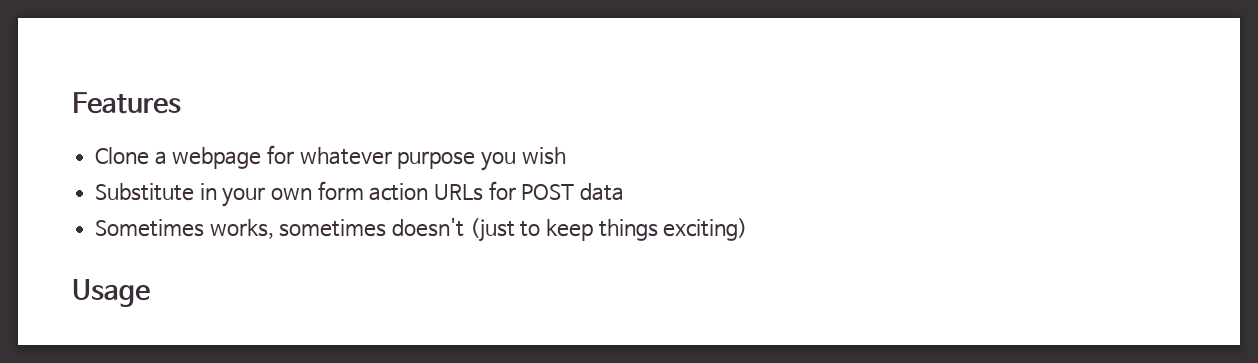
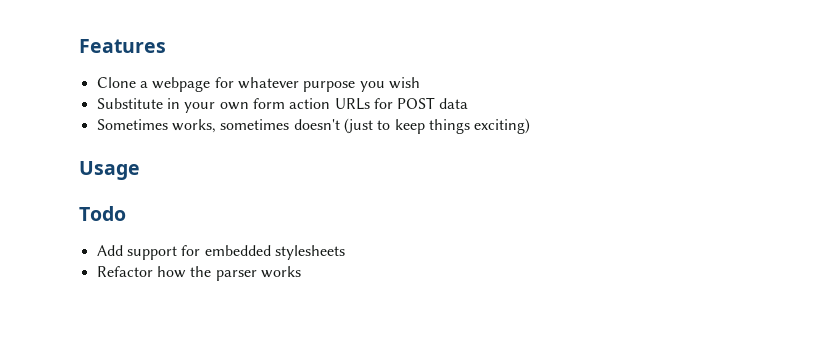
(150, 293) none -> [79,206,126,221] [96,245,345,260] [96,266,301,281] // Todo // Add support for embedded stylesheets // Refactor how the parser works

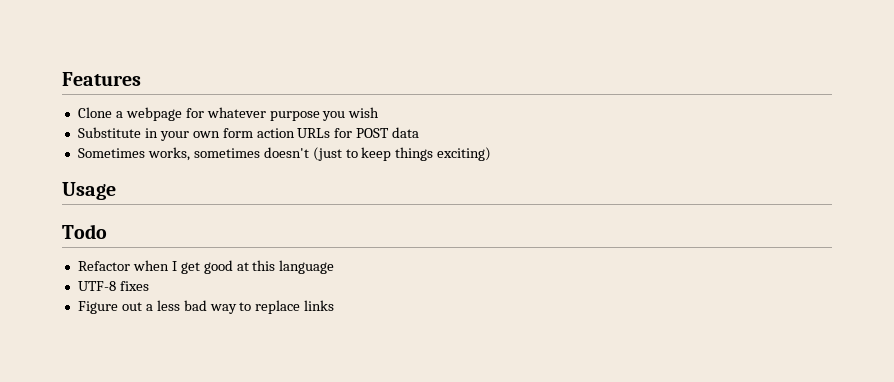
[96,245,345,260] [96,266,301,281] Add support for embedded stylesheets // Refactor how the parser works -> [77,260,335,274] [77,281,149,291] [77,300,335,314] Refactor when I get good at this language // UTF-8 fixes // Figure out a less bad way to replace links

